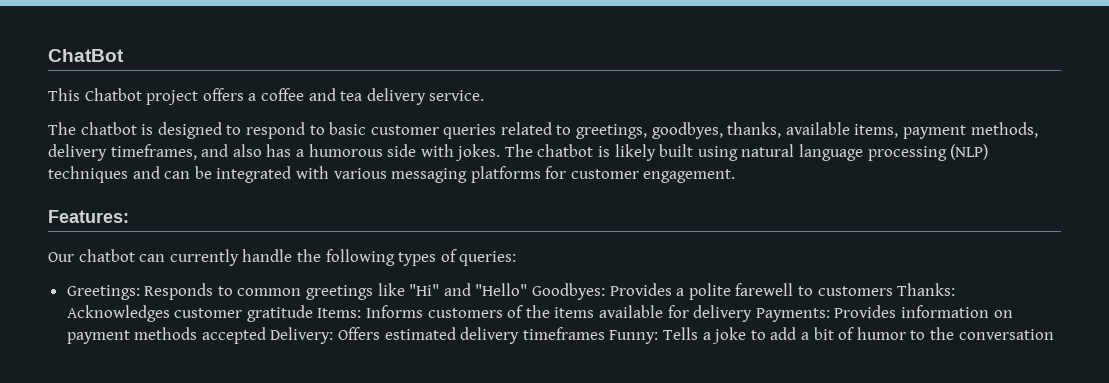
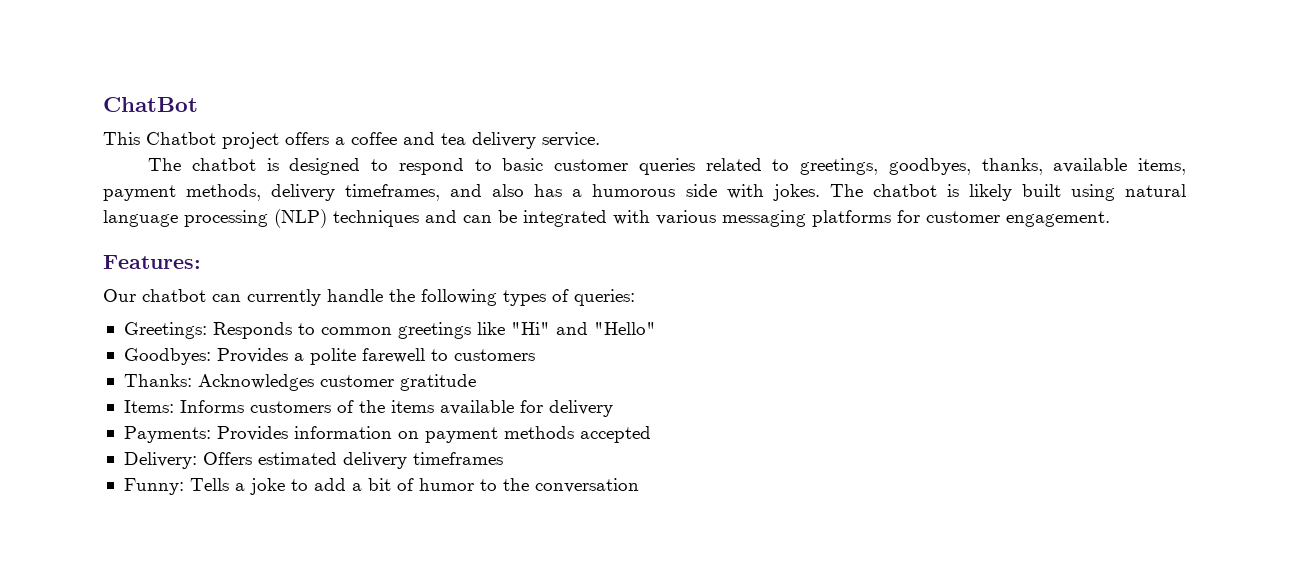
(528, 289) none -> (656, 328) //
(893, 291) none -> (535, 355) //
(313, 313) none -> (476, 382) //
(753, 313) none -> (613, 408) //
(266, 335) none -> (651, 434) //
(605, 333) none -> (503, 458) //

